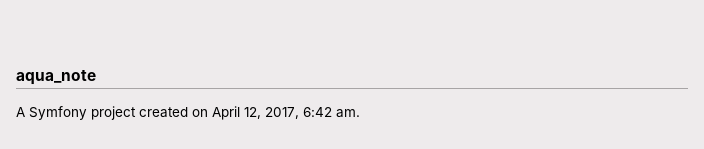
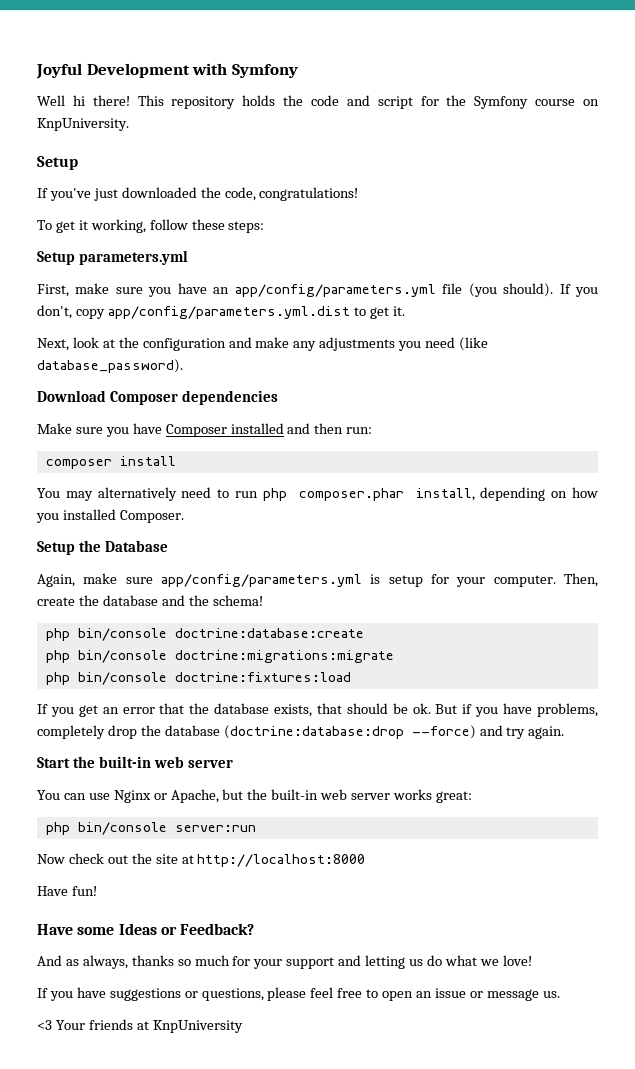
[16,70,96,85] [16,106,360,120] aqua_note // A Symfony project created on April 12, 2017, 6:42 am. -> [36,63,298,79] [37,95,599,109] [37,118,129,131] [37,156,78,170] [37,187,359,201] [37,219,265,233] [37,250,188,265] [37,283,599,297] [37,305,405,319] [37,337,489,351] [37,359,183,373] [37,390,278,405] [37,423,373,437] [45,456,176,469] [37,487,598,501] [36,509,184,523] [37,540,168,555] [37,573,598,587] [37,595,263,606] [45,628,364,641] [45,650,394,663] [45,672,351,685] [37,703,598,717] [37,725,565,739] [37,756,233,768] [37,789,472,803] [45,822,256,835] [37,853,366,867] [37,886,97,896] [37,923,255,935] [37,955,532,969] [37,987,560,1001] [37,1019,243,1033] Joyful Development with Symfony // Well hi there! This repository holds the code and script for the Symfony course on KnpUniversity. // Setup // If you've just downloaded the code, congratulations! // To get it working, follow these steps: // Setup parameters.yml // First, make sure you have an app/config/parameters.yml file (you should). If you don't, copy app/config/parameters.yml.dist to get it. // Next, look at the configuration and make any adjustments you need (like database_password). // Download Composer dependencies // Make sure you have Composer installed and then run: // composer install // You may alternatively need to run php composer.phar install, depending on how you installed Composer. // Setup the Database // Again, make sure app/config/parameters.yml is setup for your computer. Then, create the database and the schema! // php bin/console doctrine:database:create // php bin/console doctrine:migrations:migrate // php bin/console doctrine:fixtures:load // If you get an error that the database exists, that should be ok. But if you have problems, completely drop the database (doctrine:database:drop --force) and try again. // Start the built-in web server // You can use Nginx or Apache, but the built-in web server works great: // php bin/console server:run // Now check out the site at http://localhost:8000 // Have fun! // Have some Ideas or Feedback? // And as always, thanks so much for your support and letting us do what we love! // If you have suggestions or questions, please feel free to open an issue or message us. // <3 Your friends at KnpUniversity

